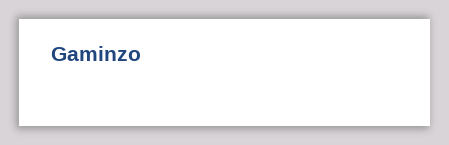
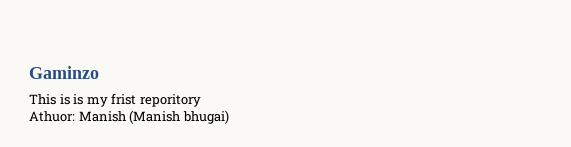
(141, 53) none -> [29,93,201,107] [29,110,229,124] // This is is my frist reporitory // Athuor: Manish (Manish bhugai)

